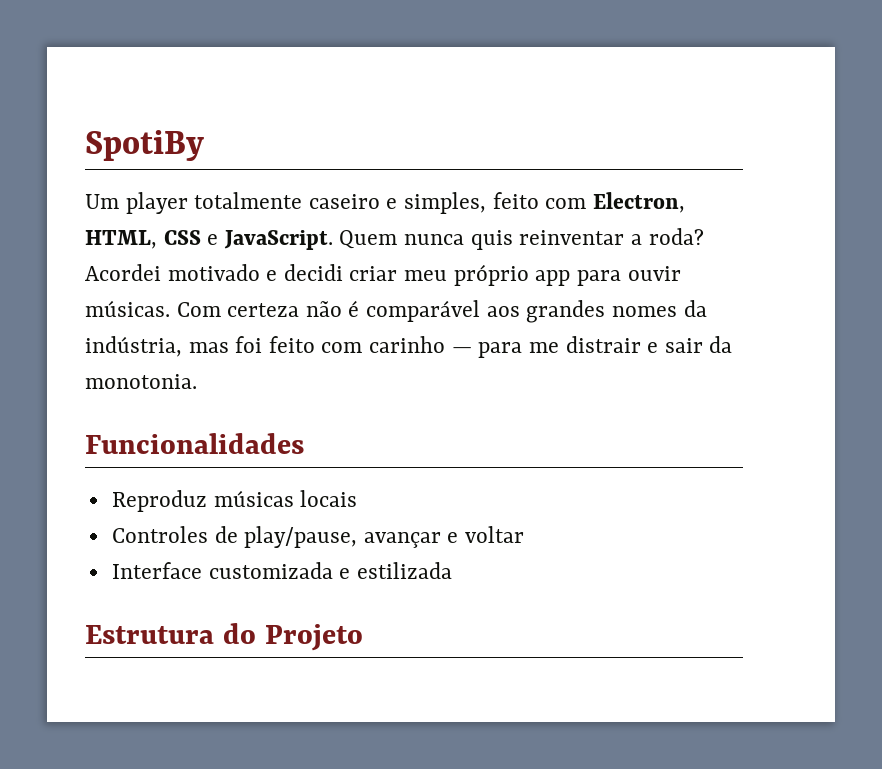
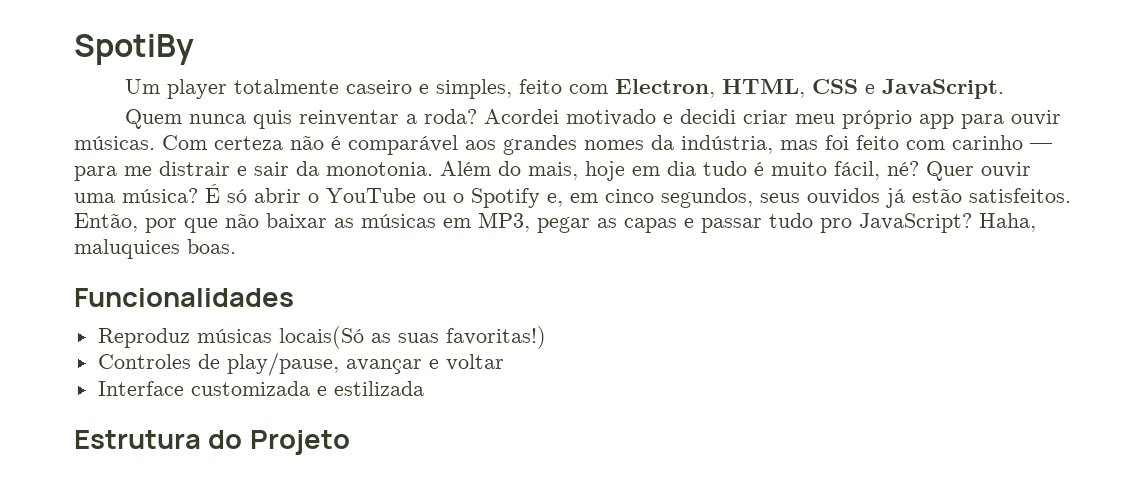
(333, 240) none -> (1005, 89) //
(197, 381) none -> [440,161,1031,181] [74,184,1071,208] [74,212,1036,233] [74,239,236,259] Além do mais, hoje em dia tudo é muito fácil, né? Quer ouvir uma música? É só abrir o YouTube ou o Spotify e, em cinco segundos, seus ouvidos já estão satisfeitos. Então, por que não baixar as músicas em MP3, pegar as capas e passar tudo pro JavaScript? Haha, maluquices boas.
[300,490,358,507] locais -> [278,326,546,349] locais(Só as suas favoritas!)

